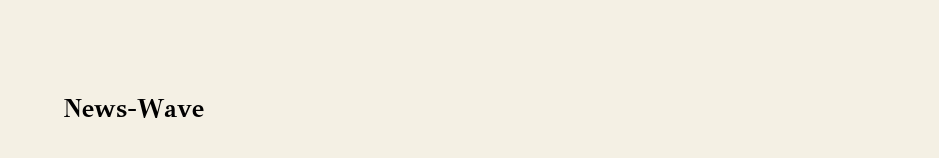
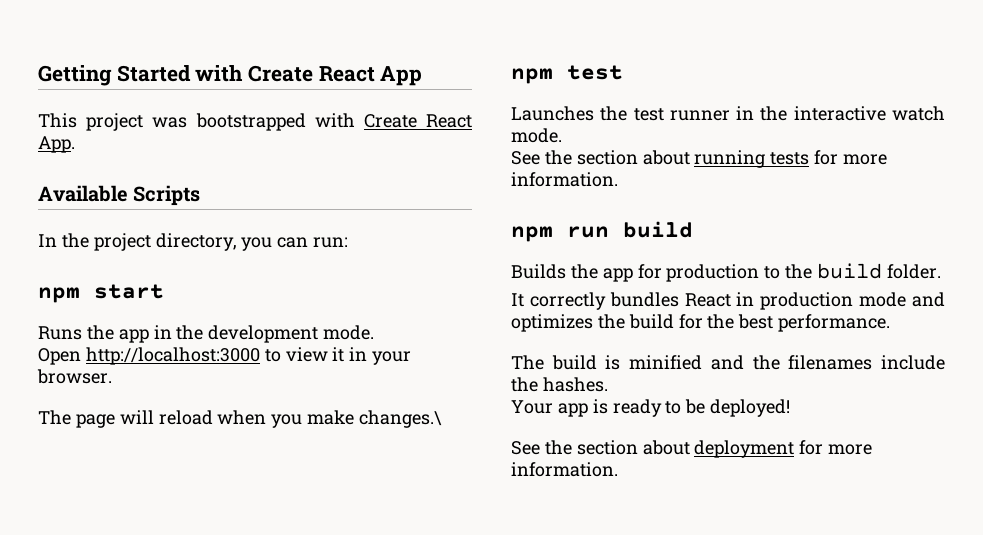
[63,99,204,118] News-Wave -> [38,65,423,86] [38,113,473,131] [38,136,75,153] [38,185,201,206] [38,233,349,251] [38,284,164,303] [38,325,375,343] [38,347,412,365] [37,369,112,384] [38,410,443,428] [511,65,623,84] [511,106,945,121] [511,128,562,143] [511,150,888,168] [511,172,618,187] [511,221,693,242] [511,263,941,282] [511,292,945,310] [511,314,891,332] [511,355,945,370] [511,377,608,392] [511,399,791,417] [511,440,873,458] [511,462,618,477] Getting Started with Create React App // This project was bootstrapped with Create React App. // Available Scripts // In the project directory, you can run: // npm start // Runs the app in the development mode. // Open http://localhost:3000 to view it in your browser. // The page will reload when you make changes.\ // npm test // Launches the test runner in the interactive watch mode. // See the section about running tests for more information. // npm run build // Builds the app for production to the build folder. // It correctly bundles React in production mode and optimizes the build for the best performance. // The build is minified and the filenames include the hashes. // Your app is ready to be deployed! // See the section about deployment for more information.

